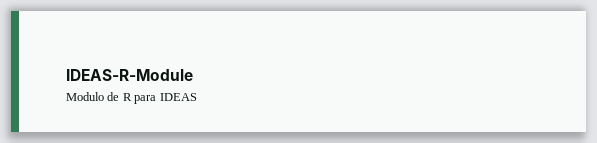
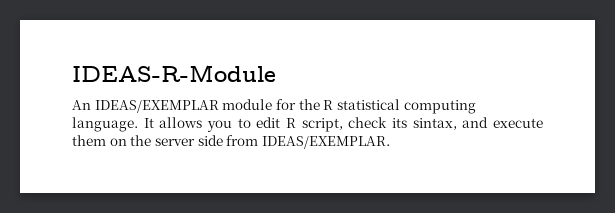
[66,92,197,104] Modulo de R para IDEAS -> [72,99,476,114] [72,117,543,132] [72,135,390,149] An IDEAS/EXEMPLAR module for the R statistical computing language. It allows you to edit R script, check its sintax, and execute them on the server side from IDEAS/EXEMPLAR.

